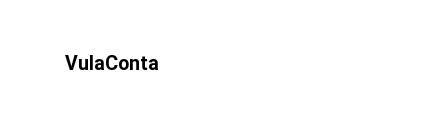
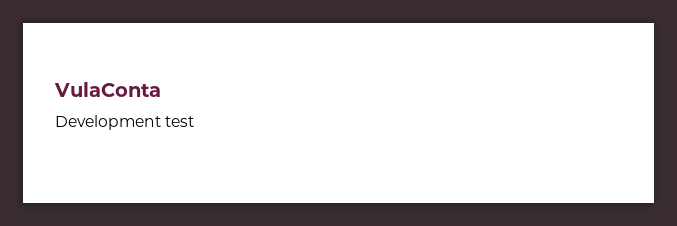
(159, 62) none -> [55,115,195,130] // Development test

